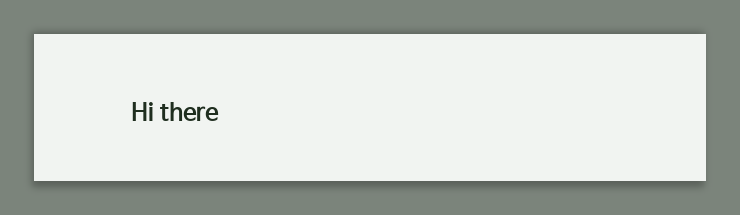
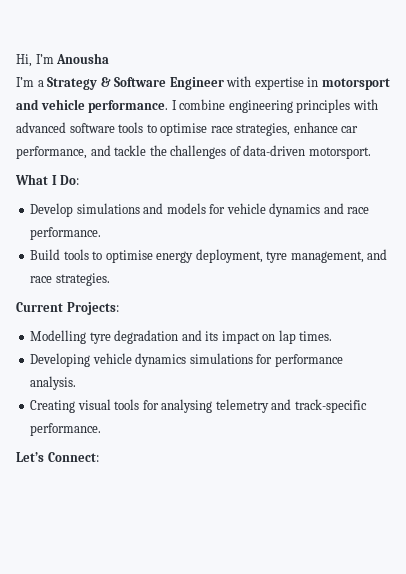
[131,102,220,121] Hi there -> [16,53,110,67] [16,76,390,90] [16,99,378,113] [16,122,359,136] [16,145,371,159] [15,174,80,185] [30,203,370,217] [30,227,102,240] [30,249,388,263] [30,273,110,286] [16,302,119,315] [30,330,333,344] [30,353,343,367] [30,376,77,390] [30,399,367,413] [30,423,102,436] [16,452,99,462] Hi, I’m Anousha // I’m a Strategy & Software Engineer with expertise in motorsport and vehicle performance. I combine engineering principles with advanced software tools to optimise race strategies, enhance car performance, and tackle the challenges of data-driven motorsport. // What I Do: // Develop simulations and models for vehicle dynamics and race performance. // Build tools to optimise energy deployment, tyre management, and race strategies. // Current Projects: // Modelling tyre degradation and its impact on lap times. // Developing vehicle dynamics simulations for performance analysis. // Creating visual tools for analysing telemetry and track-specific performance. // Let’s Connect:

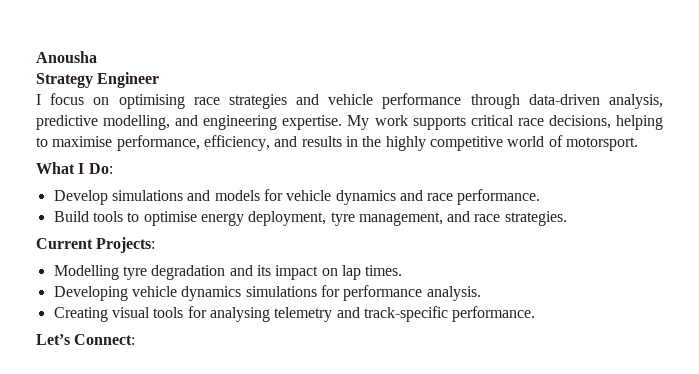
[16,54,54,67] Hi, I’m -> (36, 57) none
[16,76,390,90] [16,99,378,113] [16,122,359,136] [16,145,306,159] I’m a Strategy & Software Engineer with expertise in motorsport and vehicle performance. I combine engineering principles with advanced software tools to optimise race strategies, enhance car performance, and tackle the challenges of data-driven -> [36,72,160,88] [36,93,663,109] [36,115,663,130] [36,135,563,151] Strategy Engineer // I focus on optimising race strategies and vehicle performance through data-driven analysis, predictive modelling, and engineering expertise. My work supports critical race decisions, helping to maximise performance, efficiency, and results in the highly competitive world of

